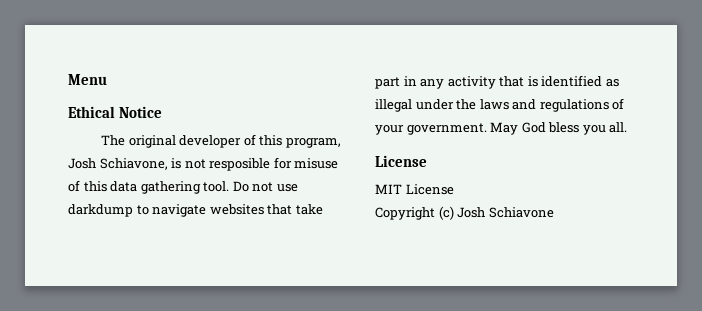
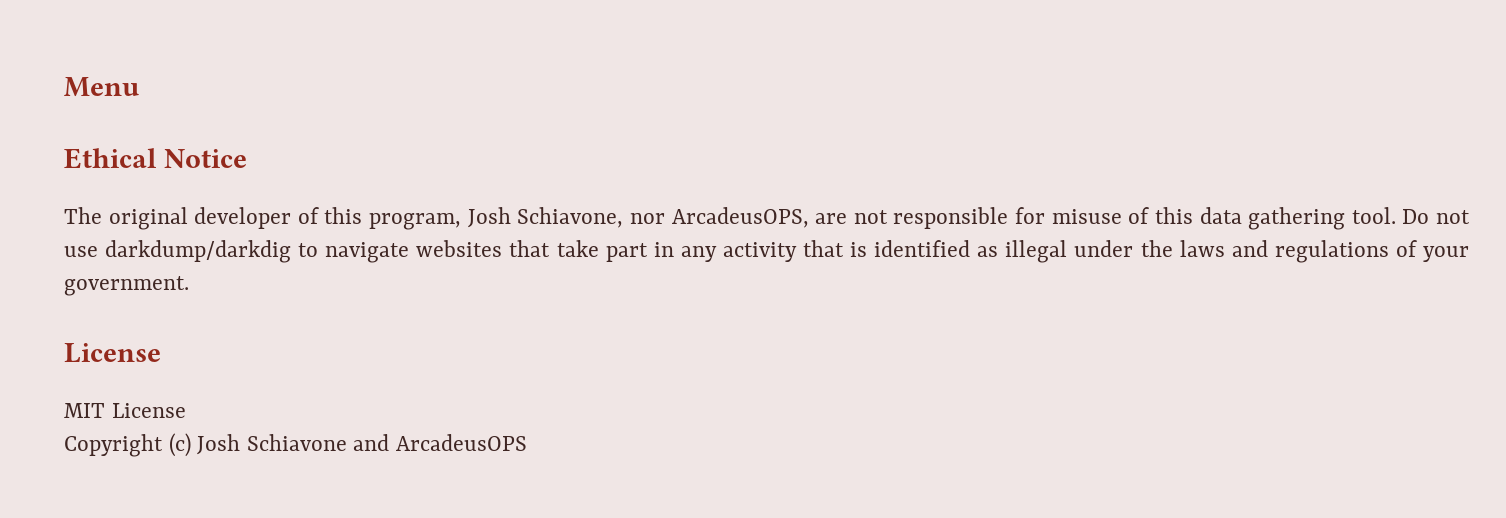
[171,158,271,171] is not resposible -> [629,207,1009,229] nor ArcadeusOPS, are not responsible
[68,204,133,217] darkdump -> [105,240,292,263] darkdump/darkdig
[490,122,628,135] May God bless you all. -> (189, 286) none
(554, 212) none -> [353,434,528,451] and ArcadeusOPS

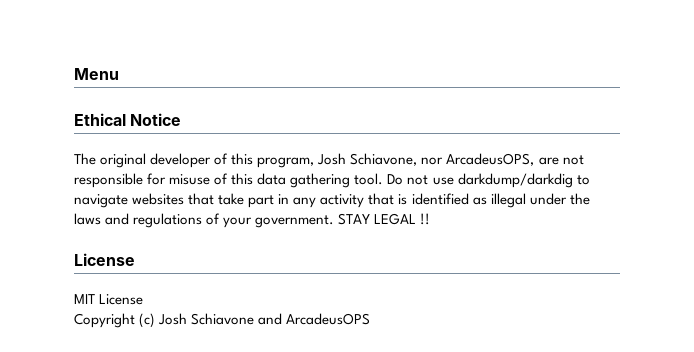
(189, 286) none -> [338,213,431,225] STAY LEGAL !!

